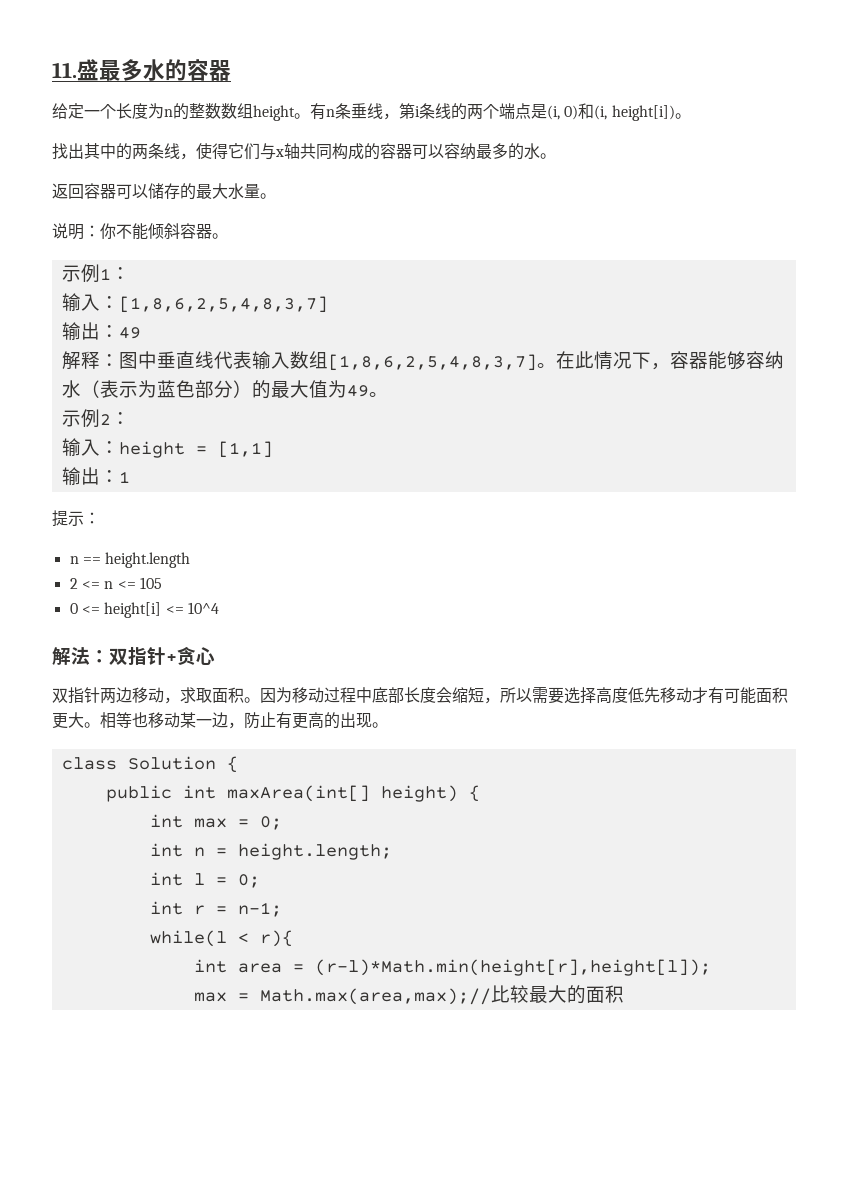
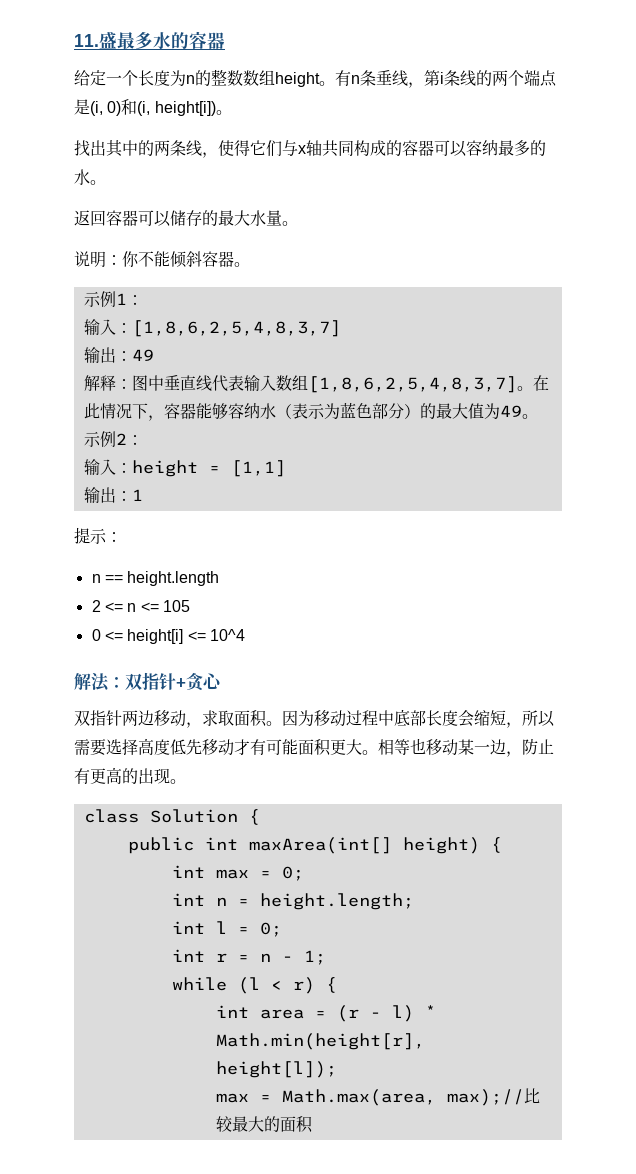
[237,902,282,917] [149,930,293,947] [193,959,711,976] [193,988,491,1005] n-1; // while(l < r){ // int area = (r-l)*Math.min(height[r],height[l]); // max = Math.max(area,max);// -> [259,950,326,965] [171,977,337,994] [215,1005,436,1022] [215,1033,425,1050] [215,1061,337,1078] [215,1089,524,1106] n - 1; // while (l < r) { // int area = (r - l) * Math.min(height[r], height[l]); // max = Math.max(area, max);//

